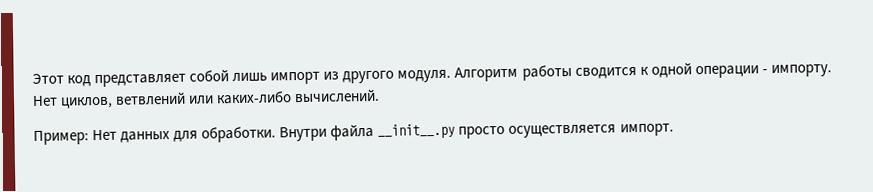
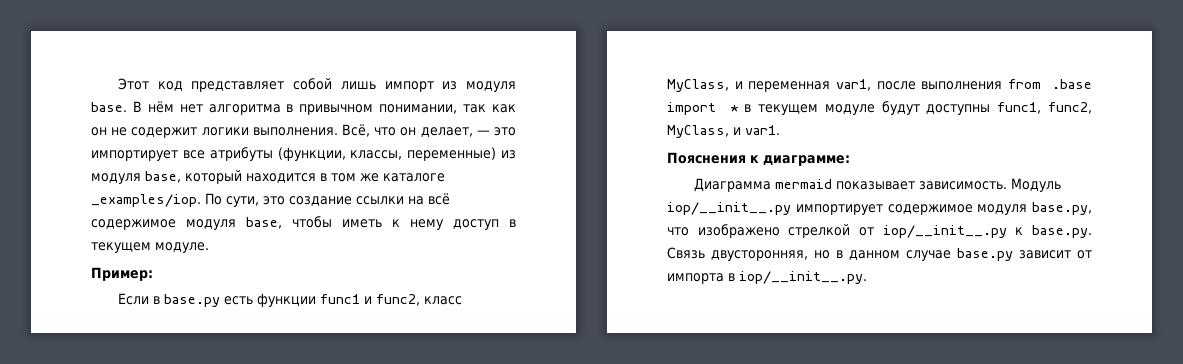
[342,62,832,84] [32,88,381,109] [33,123,674,145] другого модуля. Алгоритм работы сводится к одной операции - импорту. Нет циклов, ветвлений или каких-либо вычислений. // Пример: Нет данных для обработки. Внутри файла __init__.py просто осуществляется импорт. -> [466,81,516,92] [91,101,516,115] [91,124,516,138] [91,147,516,161] [91,170,445,184] [91,193,450,207] [91,216,516,230] [91,242,209,253] [91,267,153,281] [117,293,462,307] [667,79,1092,92] [667,101,1092,115] [667,125,780,138] [667,152,850,166] [693,178,1061,192] [667,202,1092,215] [667,224,1092,238] [667,247,1092,261] [667,271,867,284] модуля base. В нём нет алгоритма в привычном понимании, так как он не содержит логики выполнения. Всё, что он делает, — это импортирует все атрибуты (функции, классы, переменные) из модуля base, который находится в том же каталоге _examples/iop. По сути, это создание ссылки на всё содержимое модуля base, чтобы иметь к нему доступ в текущем модуле. // Пример: // Если в base.py есть функции func1 и func2, класс MyClass, и переменная var1, после выполнения from .base import * в текущем модуле будут доступны func1, func2, MyClass, и var1. // Пояснения к диаграмме: // Диаграмма mermaid показывает зависимость. Модуль iop/__init__.py импортирует содержимое модуля base.py, что изображено стрелкой от iop/__init__.py к base.py. Связь двусторонняя, но в данном случае base.py зависит от импорта в iop/__init__.py.

